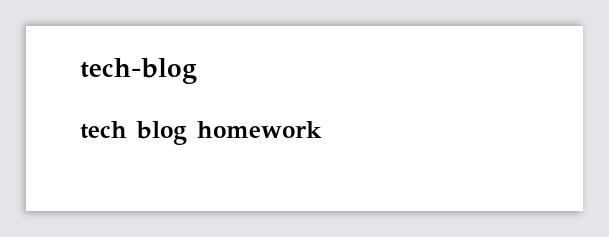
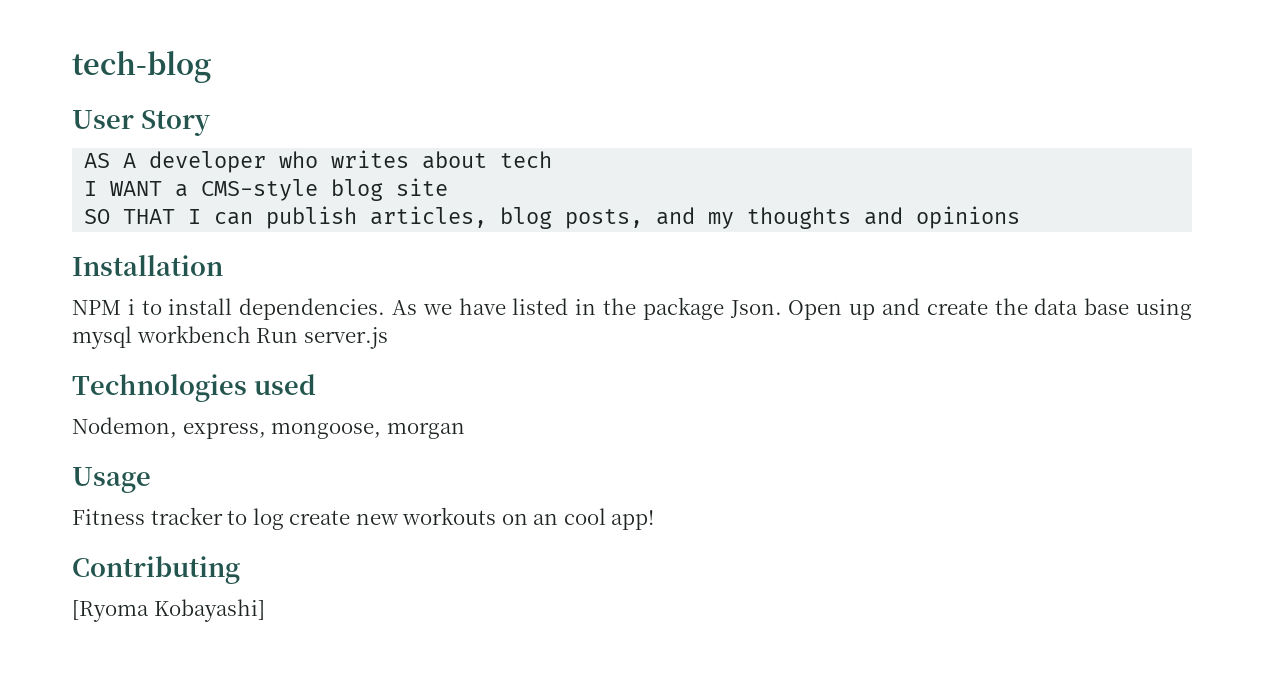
[80,121,322,145] tech blog homework -> [72,110,210,136] [84,150,553,173] [84,178,449,201] [84,206,1021,229] [72,255,223,276] [72,297,1192,320] [72,325,388,349] [72,374,316,402] [72,417,465,439] [72,467,151,493] [72,507,655,530] [72,556,240,584] [72,599,265,622] User Story // AS A developer who writes about tech // I WANT a CMS-style blog site // SO THAT I can publish articles, blog posts, and my thoughts and opinions // Installation // NPM i to install dependencies. As we have listed in the package Json. Open up and create the data base using mysql workbench Run server.js // Technologies used // Nodemon, express, mongoose, morgan // Usage // Fitness tracker to log create new workouts on an cool app! // Contributing // [Ryoma Kobayashi]

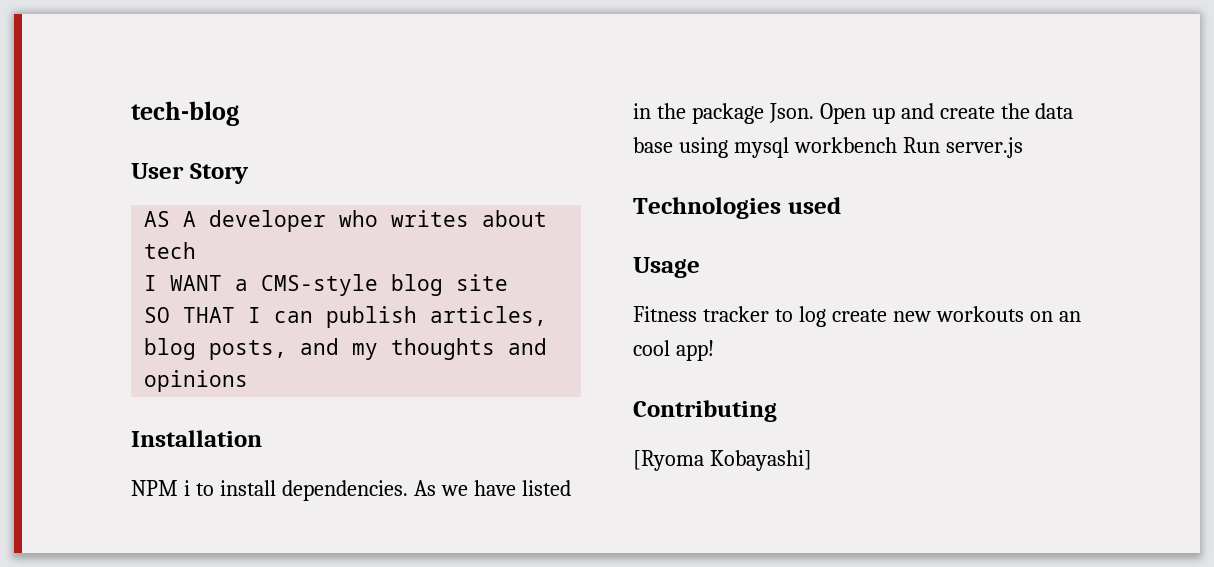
[72,417,465,439] // Nodemon, express, mongoose, morgan -> (841, 205) none

